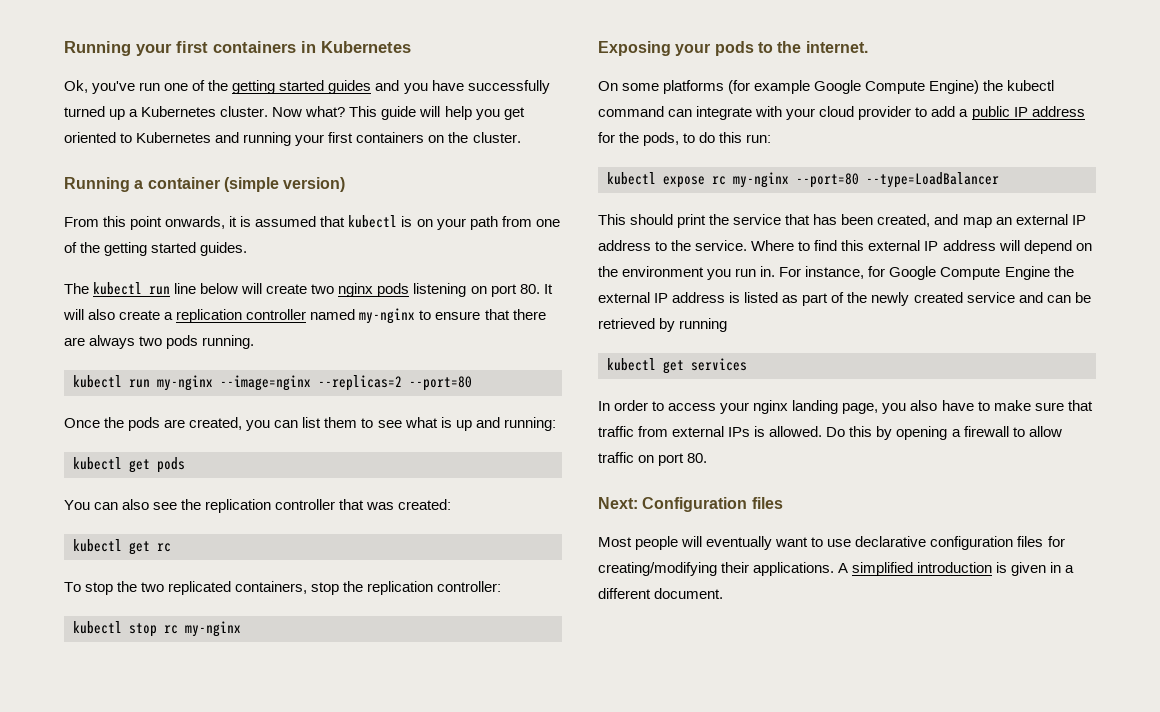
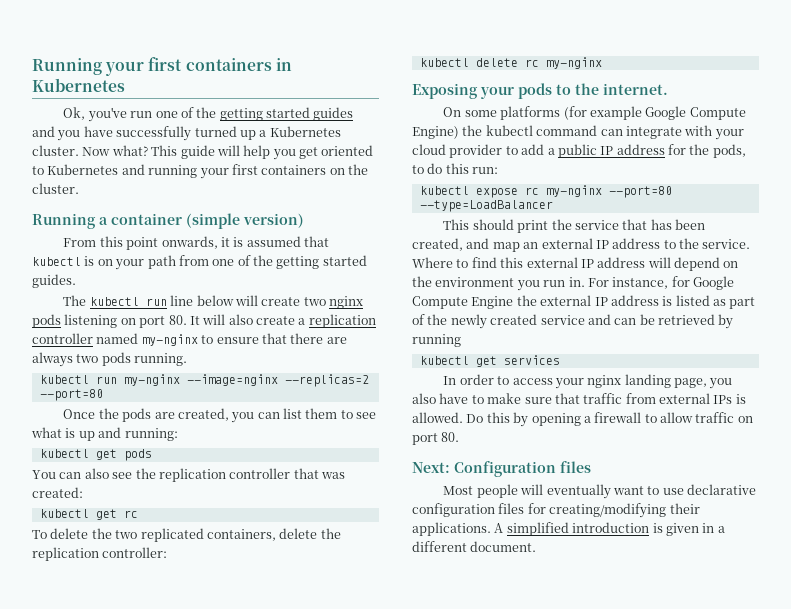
[85,582,114,595] stop -> [50,528,89,539] delete
[311,582,340,595] stop -> [279,528,318,539] delete
[129,623,157,637] stop -> [475,58,518,67] delete

